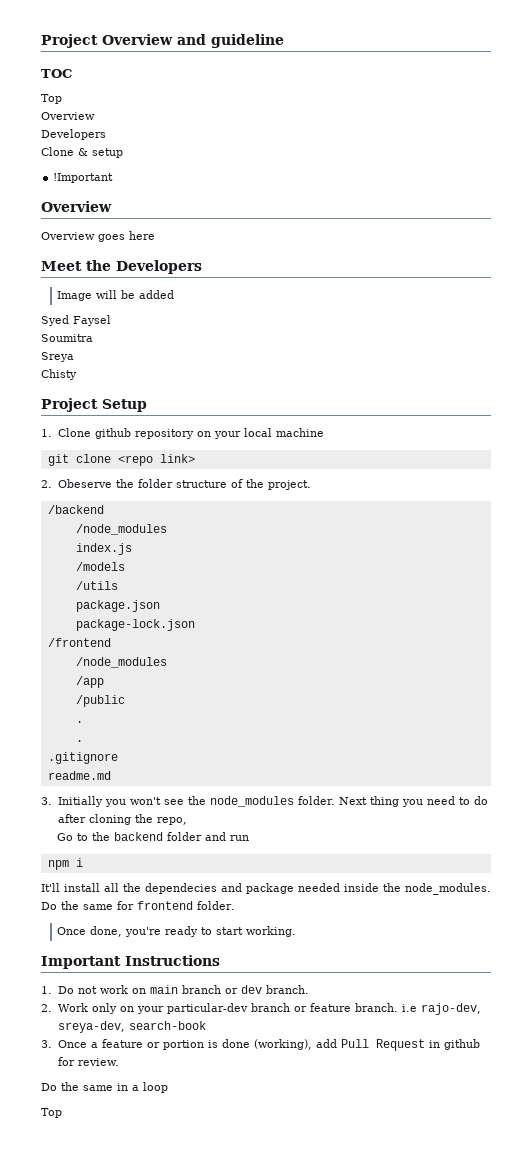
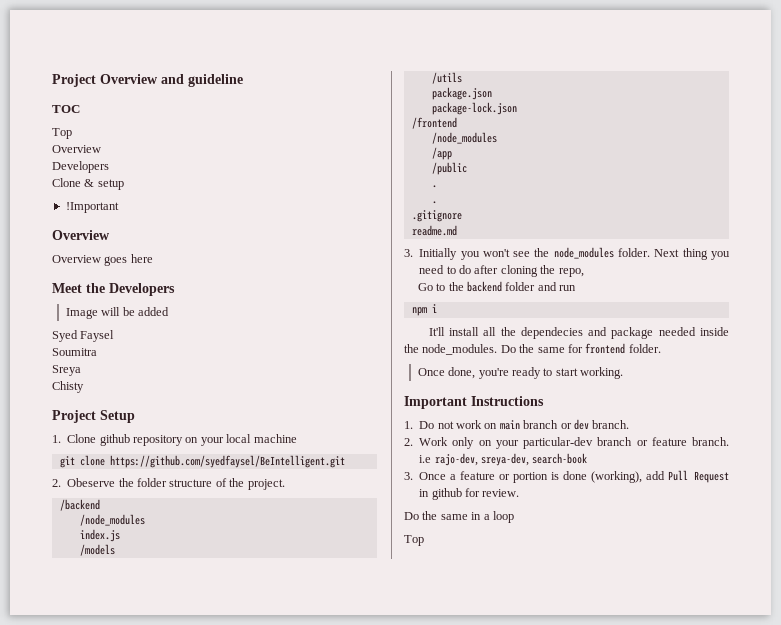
[117,454,195,466] <repo link> -> [109,455,345,468] https://github.com/syedfaysel/BeIntelligent.git

